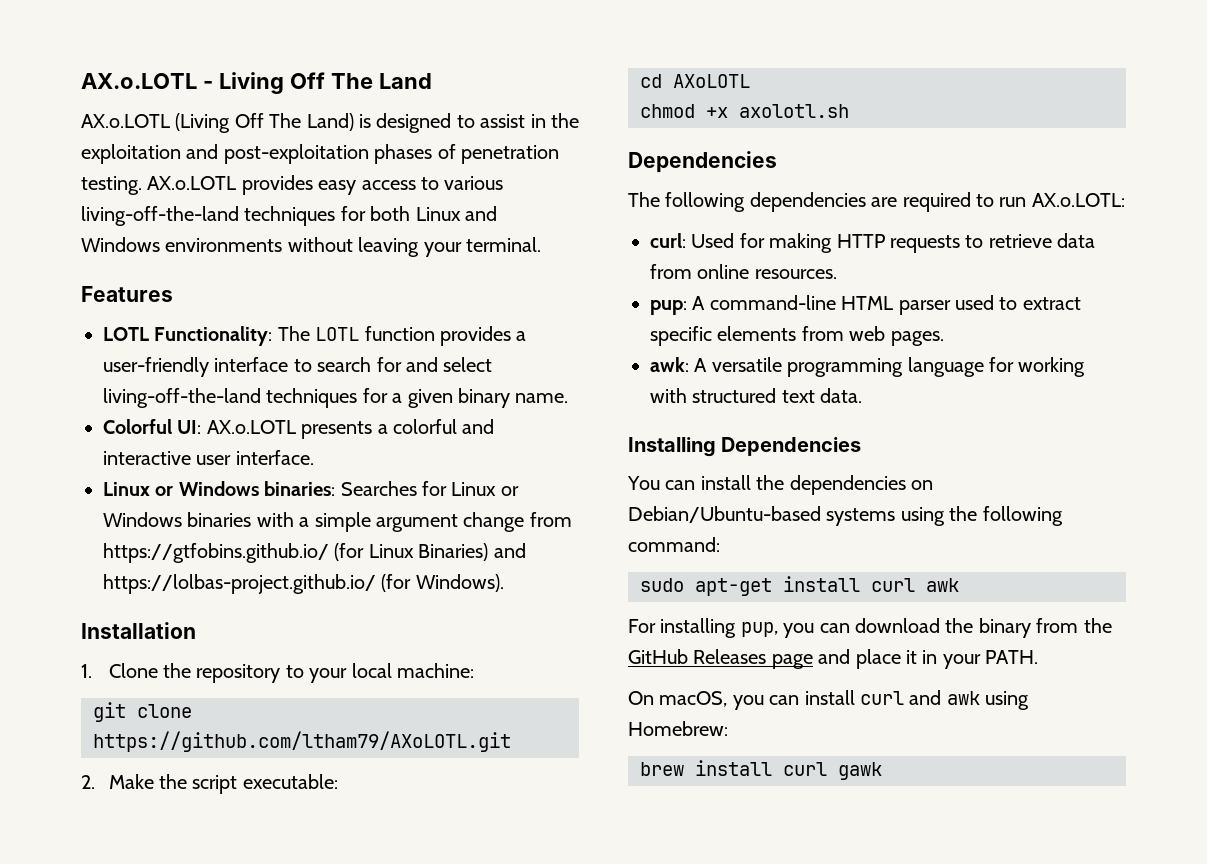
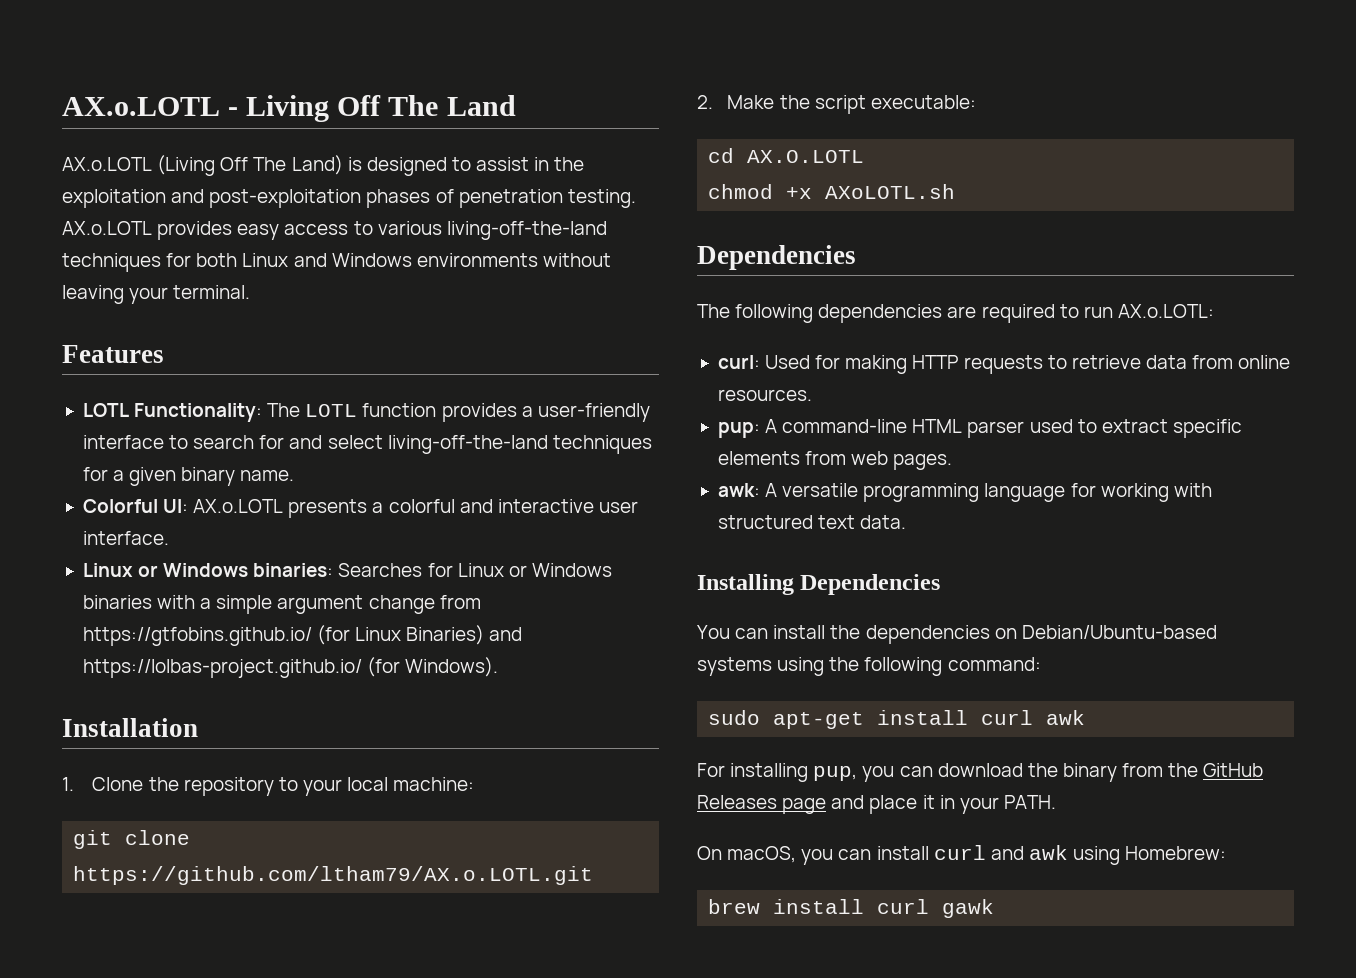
[93,731,511,752] https://github.com/ltham79/AXoLOTL.git -> [73,866,594,885] https://github.com/ltham79/AX.o.LOTL.git
[673,74,750,88] AXoLOTL -> [747,150,865,163] AX.O.LOTL
[739,104,849,118] axolotl.sh -> [825,184,956,199] AXoLOTL.sh

